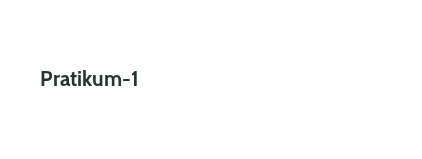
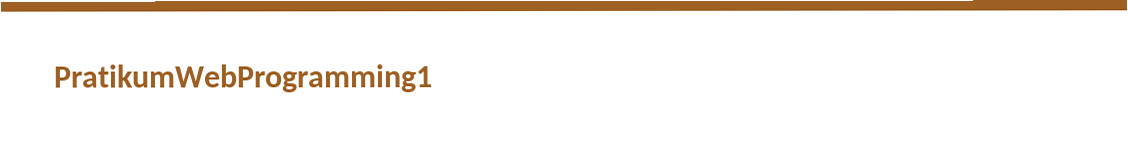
[40,70,139,86] Pratikum-1 -> [53,64,433,93] PratikumWebProgramming1

